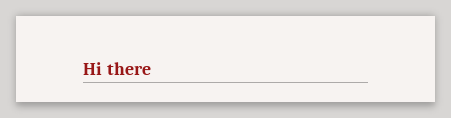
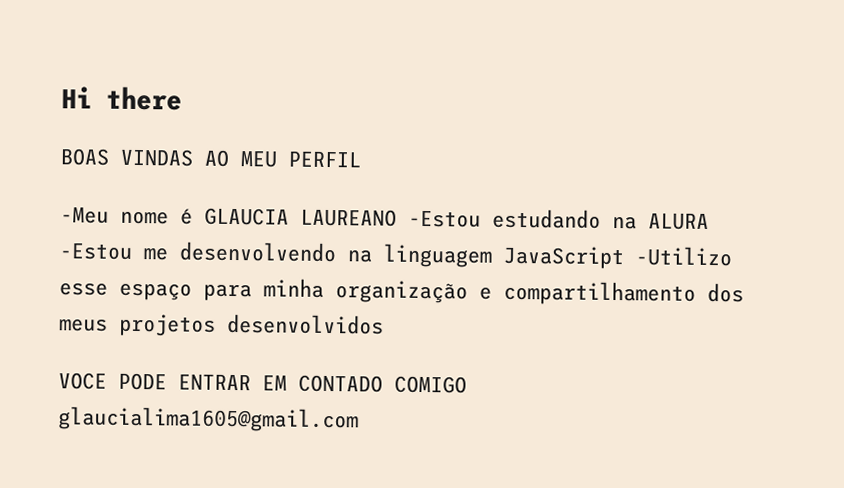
(151, 68) none -> [60,148,361,168] [60,206,709,230] [59,241,732,270] [59,278,744,306] [59,313,384,337] [58,372,467,394] [58,406,359,433] // BOAS VINDAS AO MEU PERFIL // -Meu nome é GLAUCIA LAUREANO -Estou estudando na ALURA -Estou me desenvolvendo na linguagem JavaScript -Utilizo esse espaço para minha organização e compartilhamento dos meus projetos desenvolvidos // VOCE PODE ENTRAR EM CONTADO COMIGO glaucialima1605@gmail.com

